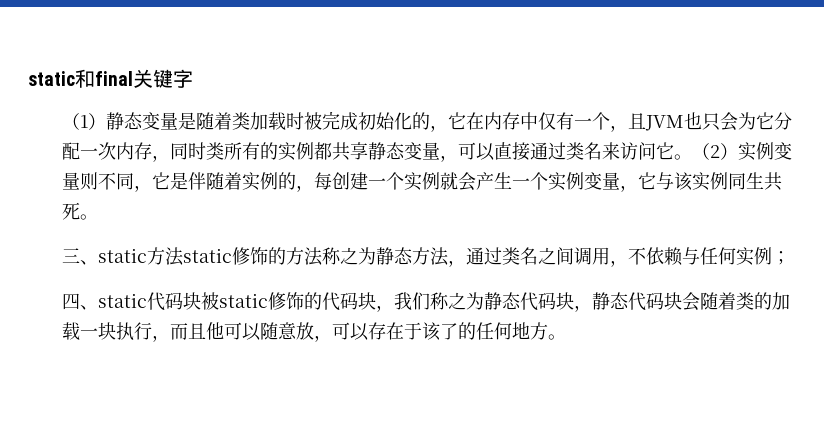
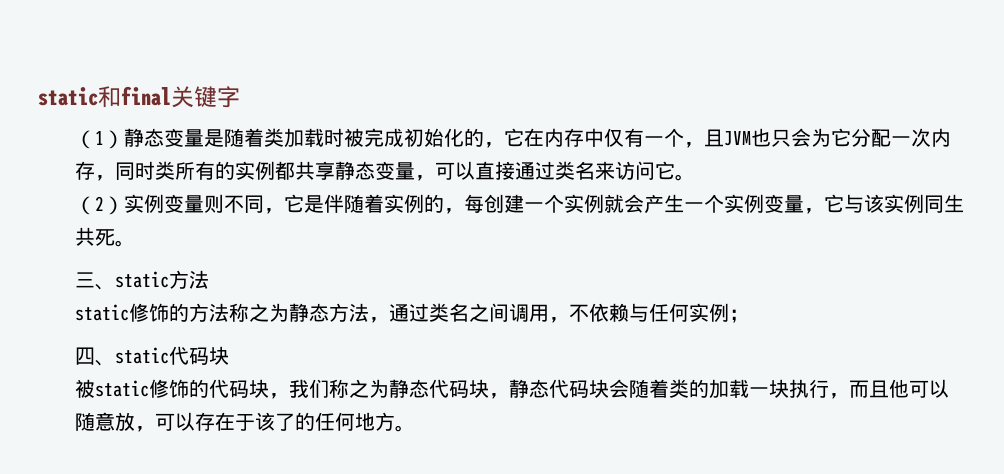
(692, 157) none -> (695, 177) //
(184, 256) none -> (209, 279) //
(201, 301) none -> (229, 355) //

